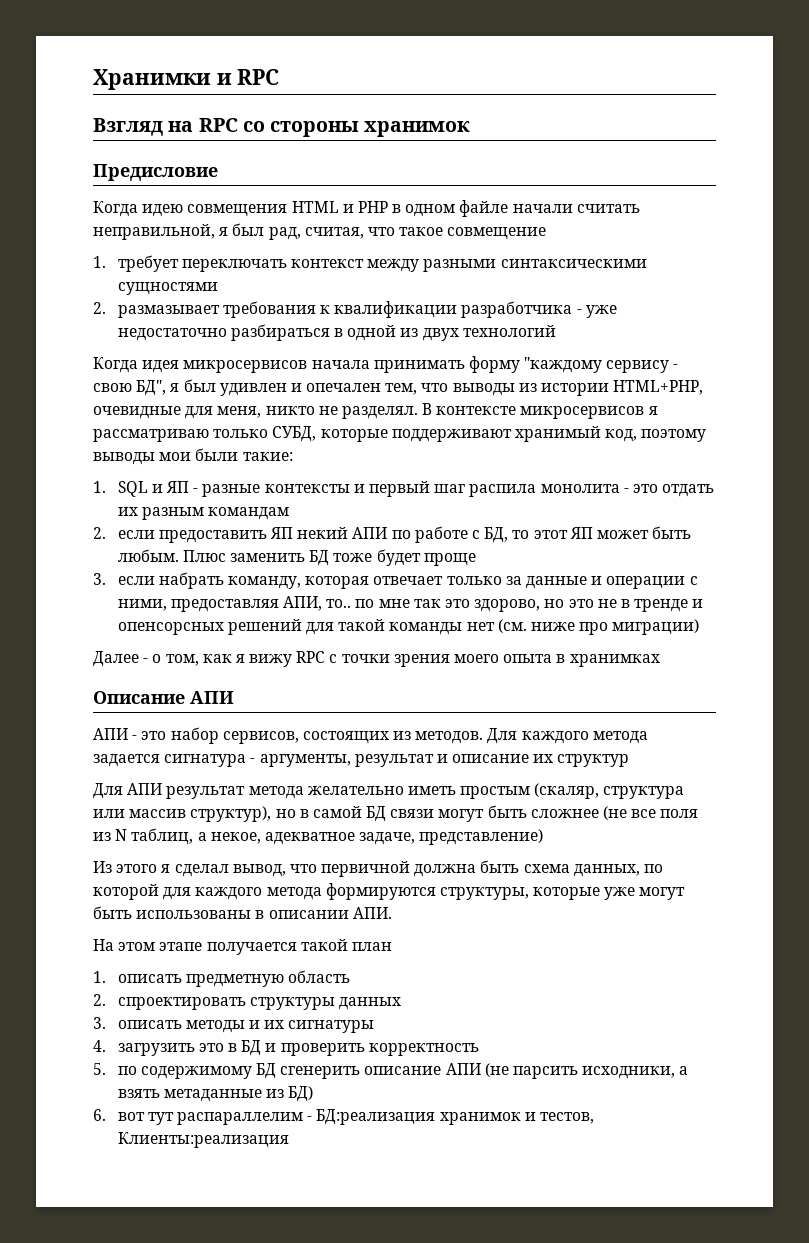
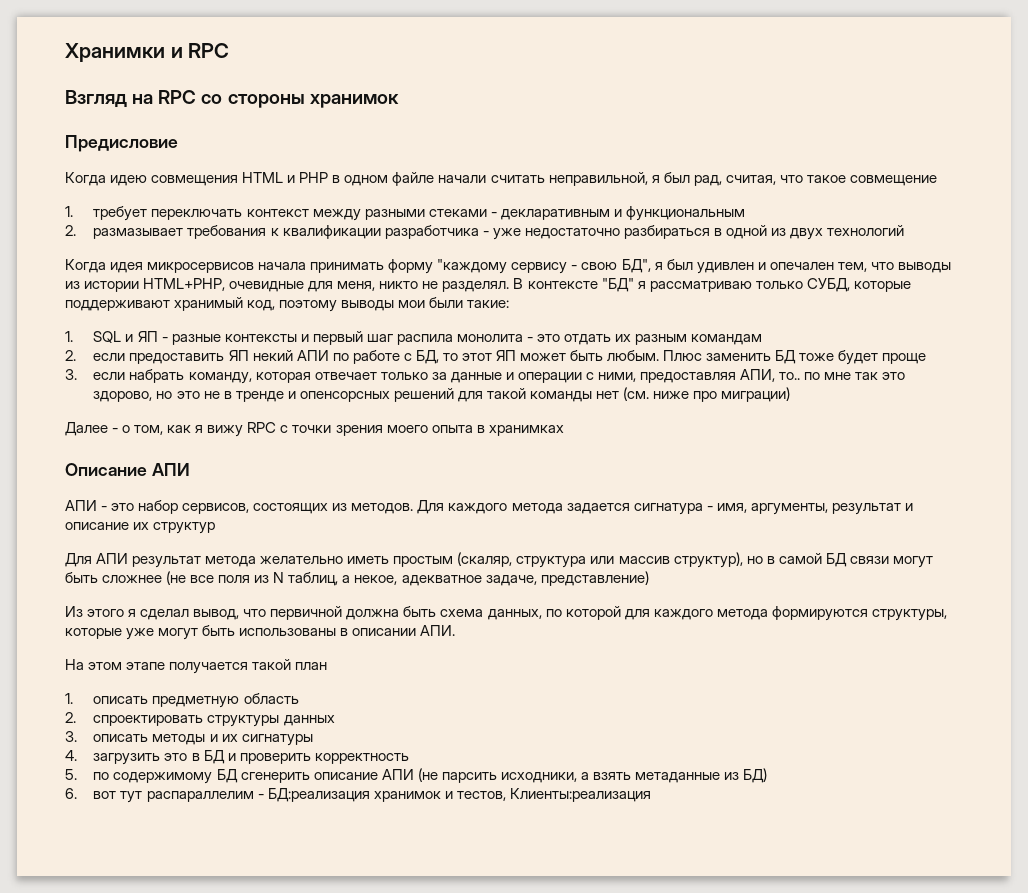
[500,259,647,268] [117,282,218,295] синтаксическими сущностями -> [428,206,745,221] стеками - декларативным и функциональным
[520,406,645,419] микросервисов -> [601,278,634,292] "БД"
(256, 760) none -> [716,503,747,513] имя,

